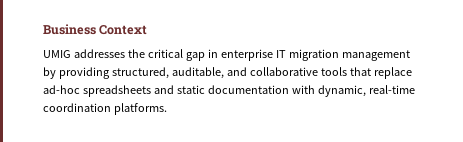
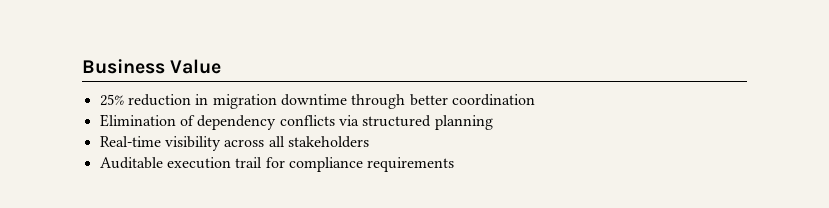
[99,25,148,35] [43,49,410,61] [43,67,412,79] [43,85,415,97] [43,103,167,115] Context // UMIG addresses the critical gap in enterprise IT migration management by providing structured, auditable, and collaborative tools that replace ad-hoc spreadsheets and static documentation with dynamic, real-time coordination platforms. -> [170,59,222,74] [99,94,535,109] [99,114,493,130] [99,136,369,151] [99,157,455,172] Value // 25% reduction in migration downtime through better coordination // Elimination of dependency conflicts via structured planning // Real-time visibility across all stakeholders // Auditable execution trail for compliance requirements

